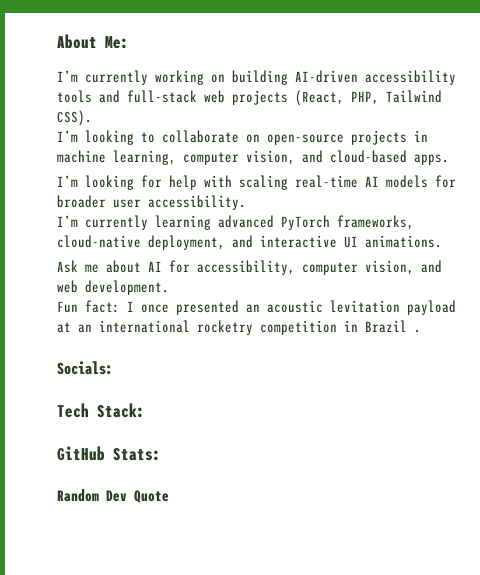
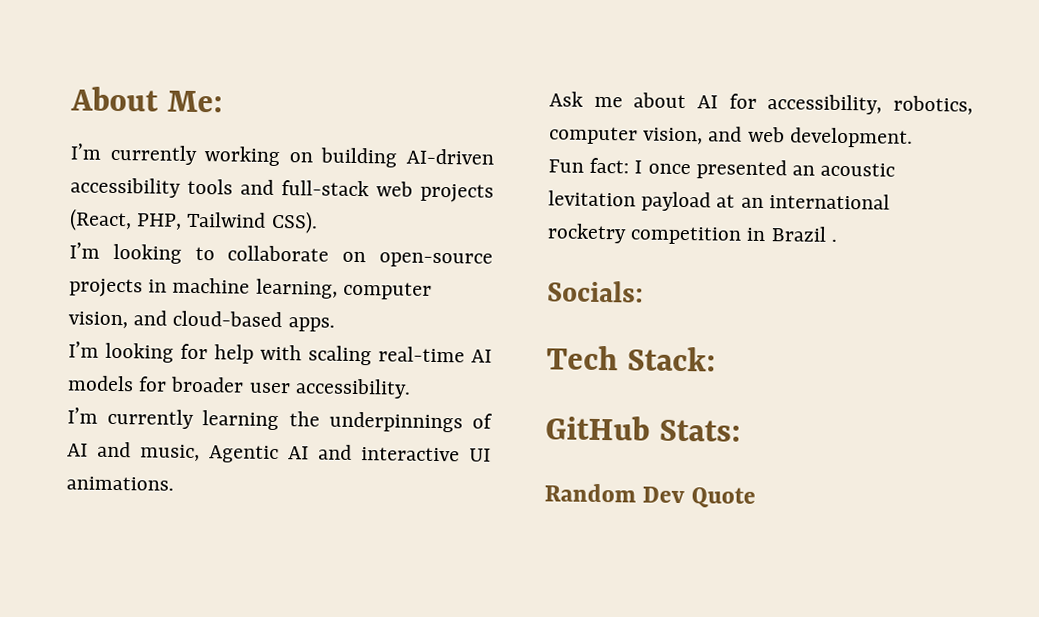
[218,215,414,230] [57,235,225,250] advanced PyTorch frameworks, cloud-native deployment, -> [288,411,493,433] [67,441,309,464] the underpinnings of AI and music, Agentic AI
(295, 267) none -> [893,95,973,115] robotics,

